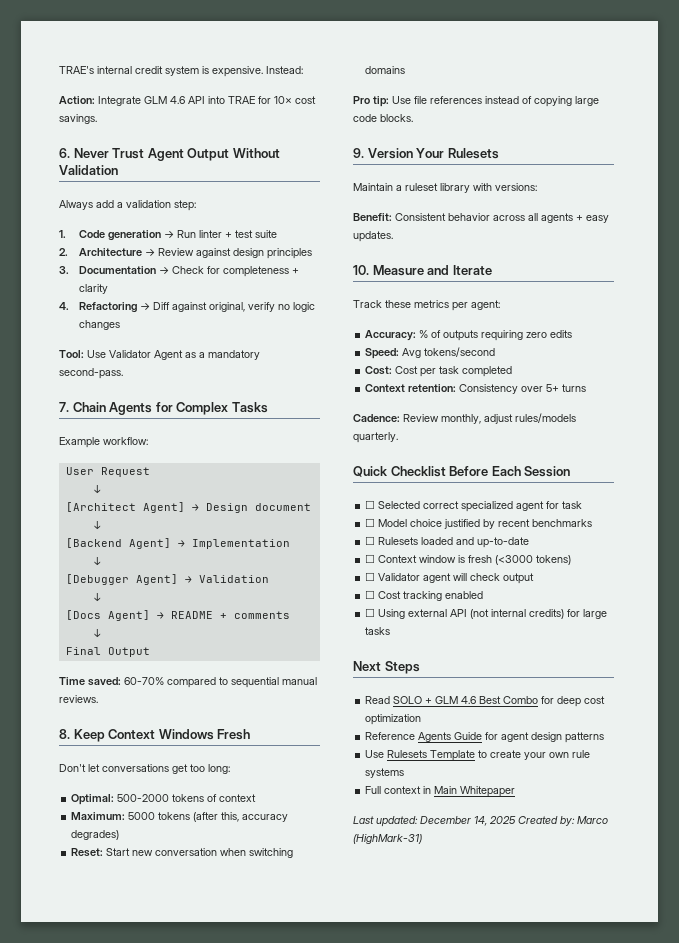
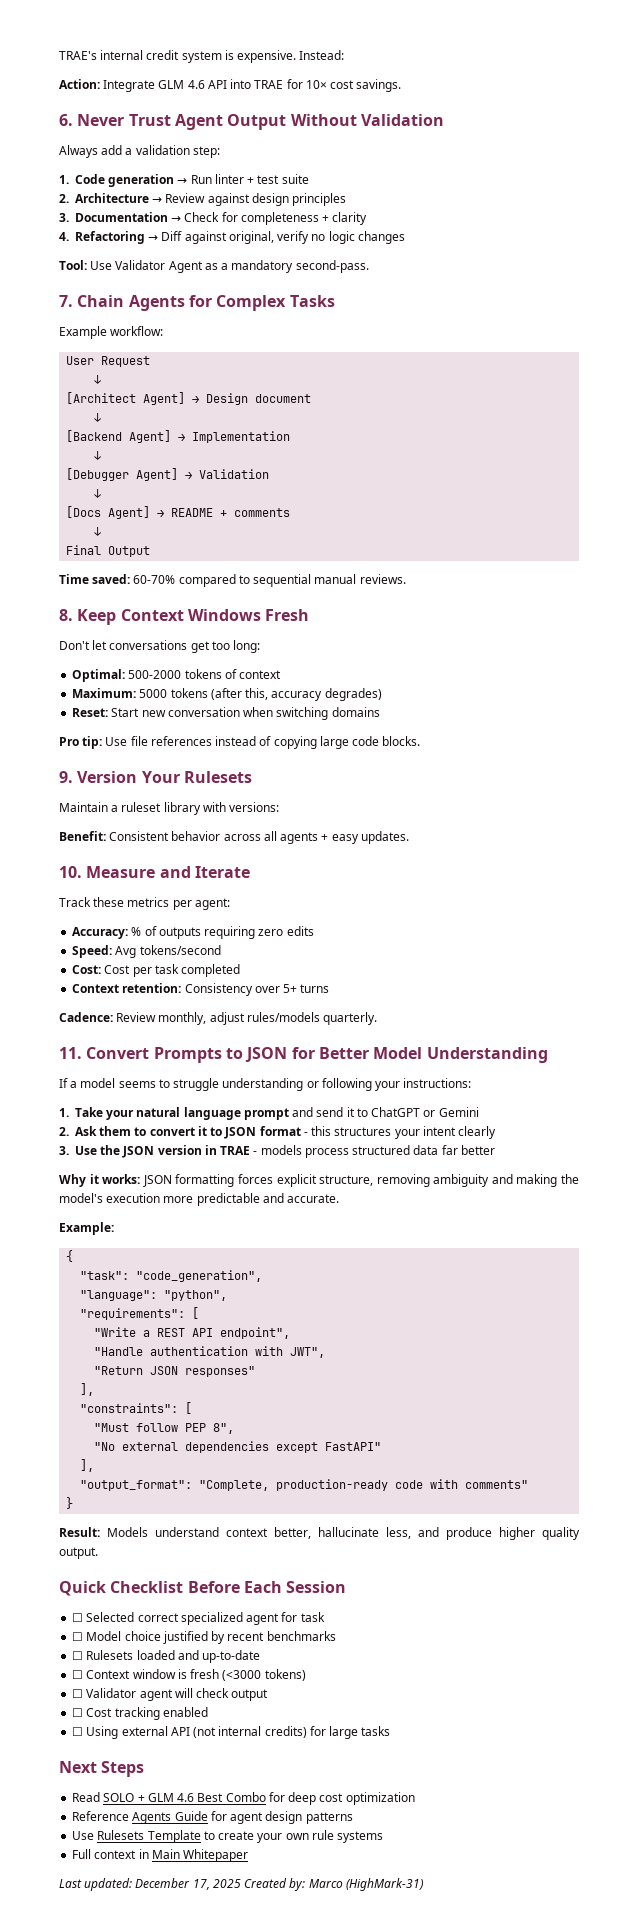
(398, 437) none -> [59,1047,548,1063] [59,1078,472,1091] [59,1107,479,1120] [59,1126,497,1139] [59,1145,495,1158] [59,1174,579,1187] [59,1193,340,1206] [59,1222,114,1235] [66,1250,74,1262] [80,1270,263,1282] [80,1290,228,1301] [80,1307,200,1320] [94,1327,291,1339] [94,1346,326,1358] [94,1366,256,1377] [80,1383,95,1396] [80,1402,193,1414] [94,1423,235,1434] [94,1441,382,1453] [80,1459,95,1472] [80,1479,529,1491] [66,1497,74,1509] [59,1527,580,1540] [59,1547,98,1559] // 11. Convert Prompts to JSON for Better Model Understanding // If a model seems to struggle understanding or following your instructions: // 1. Take your natural language prompt and send it to ChatGPT or Gemini // 2. Ask them to convert it to JSON format - this structures your intent clearly // 3. Use the JSON version in TRAE - models process structured data far better // Why it works: JSON formatting forces explicit structure, removing ambiguity and making the model's execution more predictable and accurate. // Example: // { // "task": "code_generation", // "language": "python", // "requirements": [ // "Write a REST API endpoint", // "Handle authentication with JWT", // "Return JSON responses" // ], // "constraints": [ // "Must follow PEP 8", // "No external dependencies except FastAPI" // ], // "output_format": "Complete, production-ready code with comments" // } // Result: Models understand context better, hallucinate less, and produce higher quality output.
[474,816,487,826] 14, -> [192,1879,210,1890] 17,

